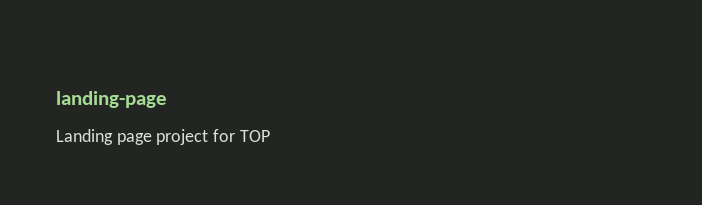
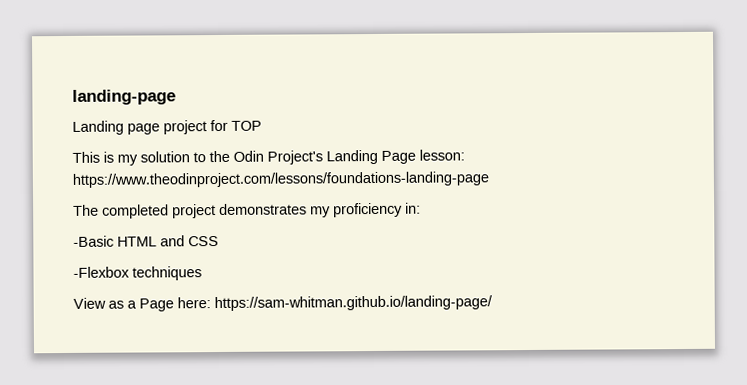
(270, 136) none -> [72,149,465,166] [72,171,489,188] [73,202,421,219] [73,235,219,247] [73,266,202,281] [73,295,493,312] // This is my solution to the Odin Project's Landing Page lesson: https://www.theodinproject.com/lessons/foundations-landing-page // The completed project demonstrates my proficiency in: // -Basic HTML and CSS // -Flexbox techniques // View as a Page here: https://sam-whitman.github.io/landing-page/

